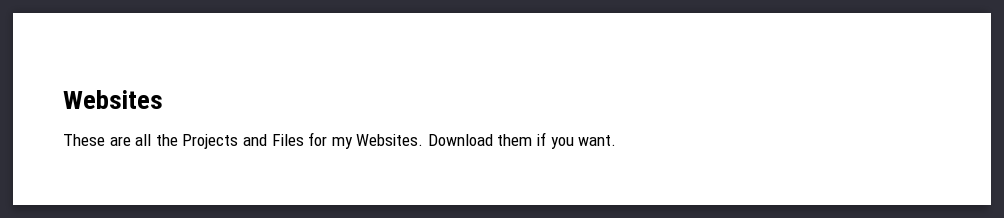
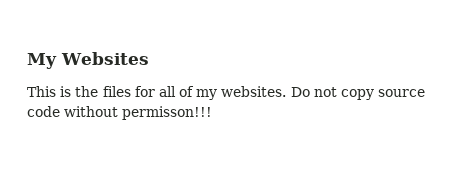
(63, 99) none -> [27,53,57,69] My
[63,132,617,149] These are all the Projects and Files for my Websites. Download them if you want. -> [27,86,426,100] [27,106,212,120] This is the files for all of my websites. Do not copy source code without permisson!!!

